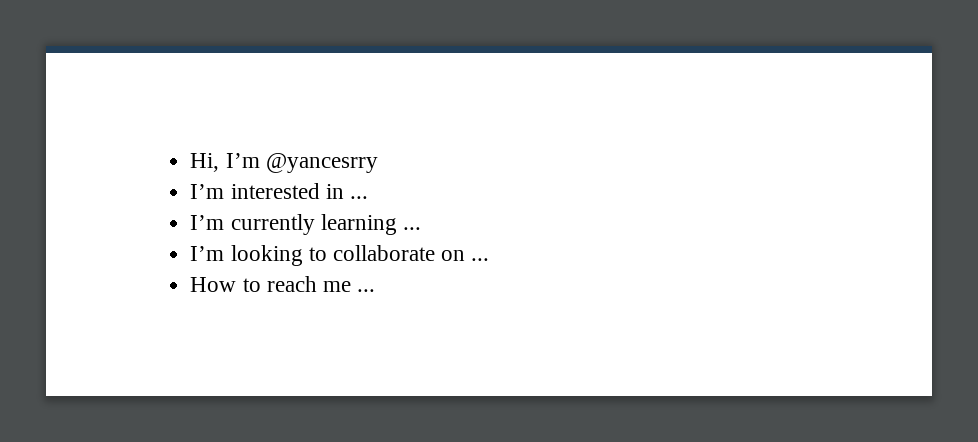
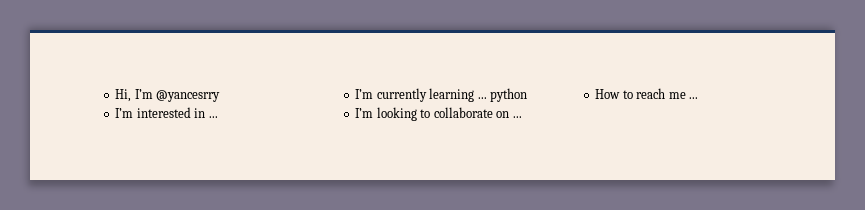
(421, 228) none -> [490,88,528,102] python

